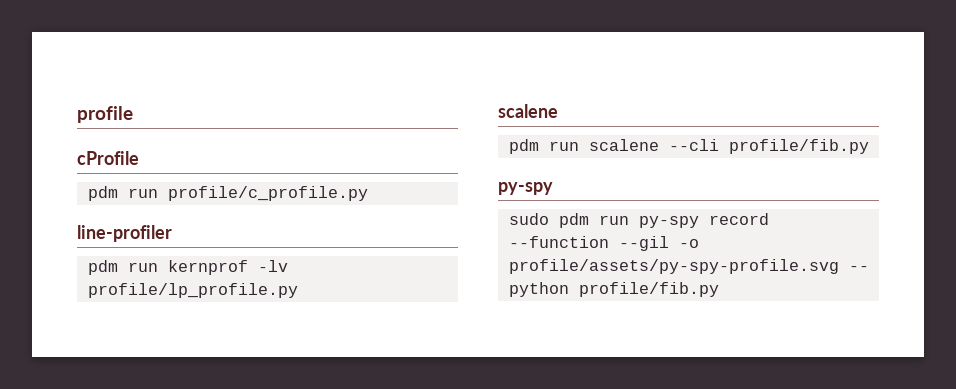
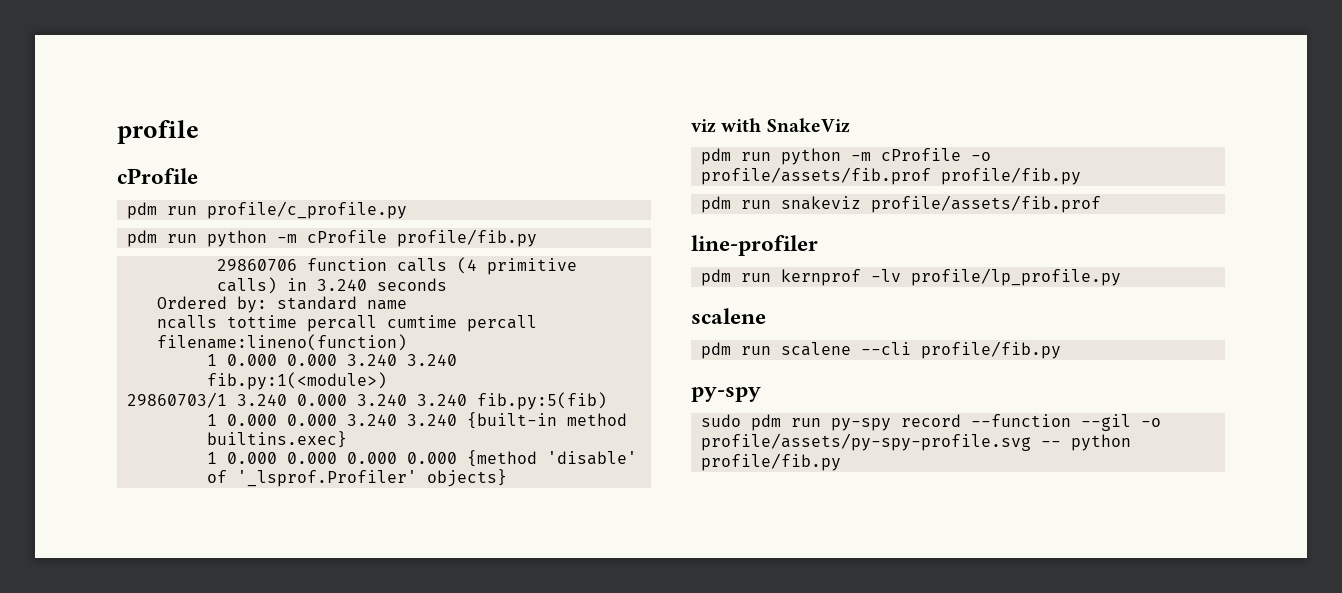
(368, 193) none -> [127,229,538,247] [217,257,578,275] [217,277,448,294] [157,296,408,313] [157,315,538,332] [157,334,408,351] [207,354,458,366] [207,372,388,390] [127,392,608,410] [207,412,628,429] [207,431,348,448] [207,450,638,467] [207,469,508,487] [691,118,850,133] [701,148,992,165] [701,167,1082,185] [701,195,1102,213] // pdm run python -m cProfile profile/fib.py // 29860706 function calls (4 primitive calls) in 3.240 seconds // Ordered by: standard name // ncalls tottime percall cumtime percall filename:lineno(function) // 1 0.000 0.000 3.240 3.240 fib.py:1(<module>) // 29860703/1 3.240 0.000 3.240 3.240 fib.py:5(fib) // 1 0.000 0.000 3.240 3.240 {built-in method builtins.exec} // 1 0.000 0.000 0.000 0.000 {method 'disable' of '_lsprof.Profiler' objects} // viz with SnakeViz // pdm run python -m cProfile -o profile/assets/fib.prof profile/fib.py // pdm run snakeviz profile/assets/fib.prof

